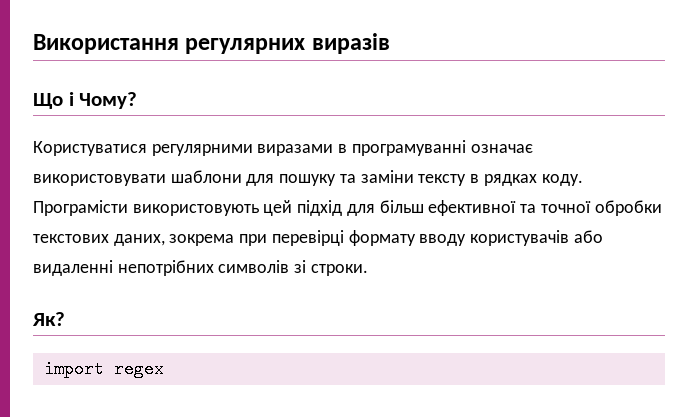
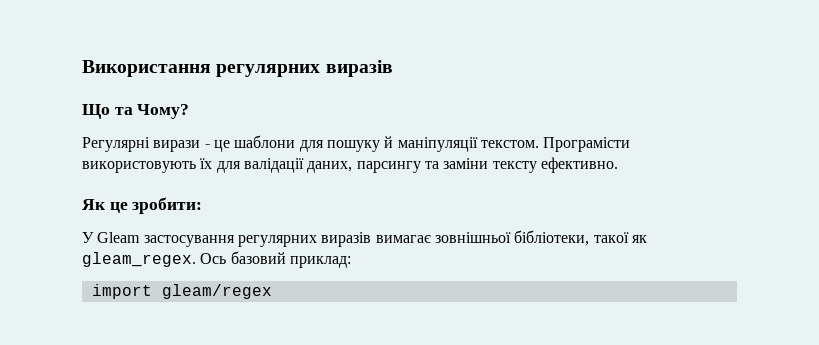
[68,92,74,106] і -> [114,107,133,115] та
[33,140,533,156] [33,170,583,186] [33,200,662,216] [33,230,603,246] [33,260,368,276] [32,312,65,326] Користуватися регулярними виразами в програмуванні означає використовувати шаблони для пошуку та заміни тексту в рядках коду. Програмісти використовують цей підхід для більш ефективної та точної обробки текстових даних, зокрема при перевірці формату вводу користувачів або видаленні непотрібних символів зі строки. // Як? -> [82,135,631,152] [82,157,618,173] [82,197,203,214] [82,230,647,247] [82,251,351,268] Регулярні вирази - це шаблони для пошуку й маніпуляції текстом. Програмісти використовують їх для валідації даних, парсингу та заміни тексту ефективно. // Як це зробити: // У Gleam застосування регулярних виразів вимагає зовнішньої бібліотеки, такої як gleam_regex. Ось базовий приклад:
[113,360,164,378] regex -> [161,284,272,299] gleam/regex

